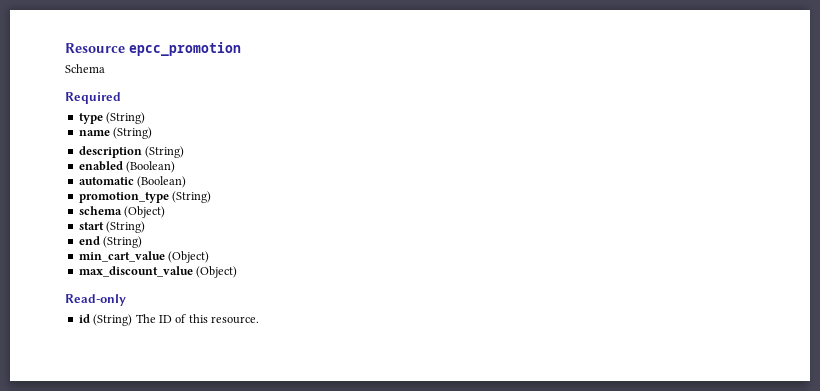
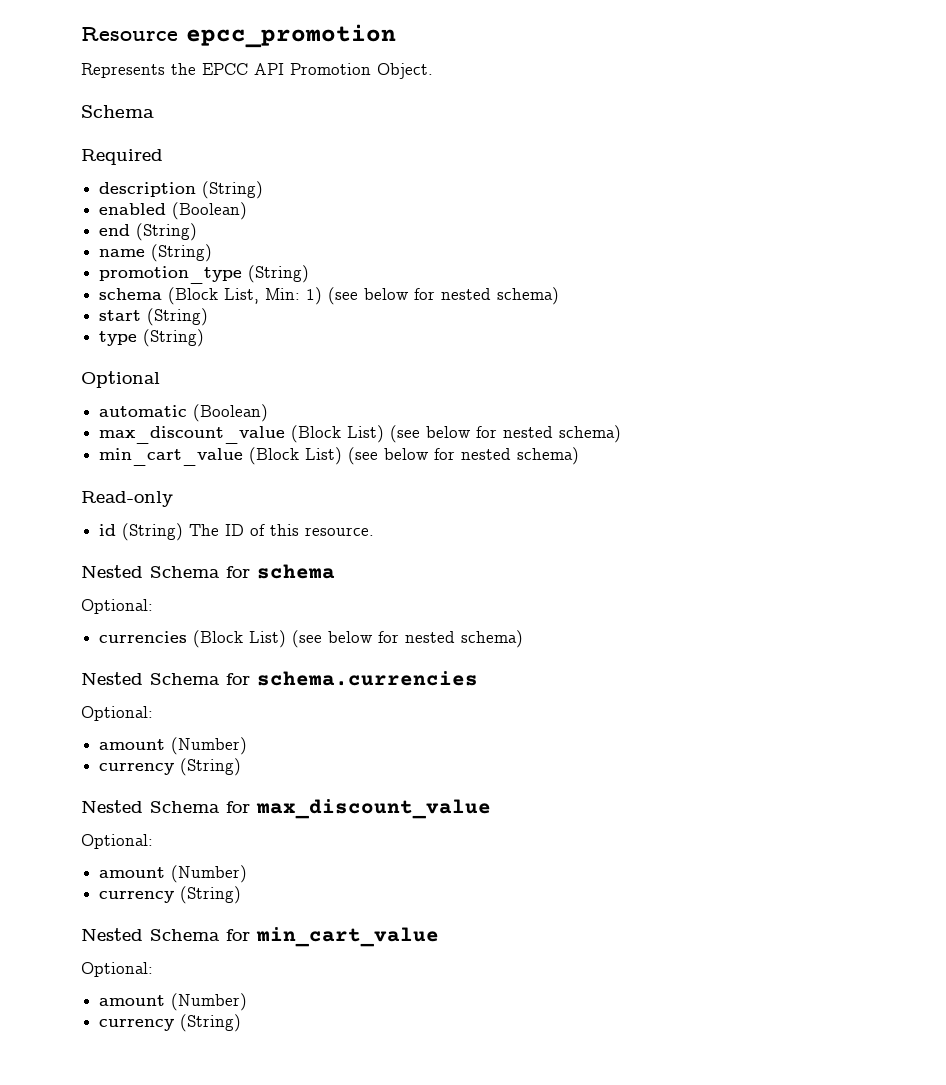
[65,64,105,73] [65,92,121,104] [78,112,146,124] [78,127,153,139] Schema // Required // type (String) // name (String) -> [81,63,433,79] [81,105,154,118] [81,149,163,165] Represents the EPCC API Promotion Object. // Schema // Required
[78,176,187,188] automatic (Boolean) -> [99,223,198,241] [99,244,213,262] end (String) // name (String)
[124,206,166,218] (Object) -> [168,287,560,305] (Block List, Min: 1) (see below for nested schema)
[78,236,143,248] [78,251,210,263] [78,266,238,278] end (String) // min_cart_value (Object) // max_discount_value (Object) -> [99,329,205,347] [81,371,160,388] [99,404,269,422] [99,425,622,444] [99,447,580,466] type (String) // Optional // automatic (Boolean) // max_discount_value (Block List) (see below for nested schema) // min_cart_value (Block List) (see below for nested schema)
(259, 320) none -> [81,564,335,579] [81,599,153,614] [99,630,524,648] [81,671,478,686] [81,706,153,721] [99,737,248,755] [99,758,242,776] [81,799,491,819] [81,834,153,849] [99,865,248,883] [99,886,242,904] [81,927,439,947] [81,962,153,977] [99,993,248,1011] [99,1014,242,1032] // Nested Schema for schema // Optional: // currencies (Block List) (see below for nested schema) // Nested Schema for schema.currencies // Optional: // amount (Number) // currency (String) // Nested Schema for max_discount_value // Optional: // amount (Number) // currency (String) // Nested Schema for min_cart_value // Optional: // amount (Number) // currency (String)

